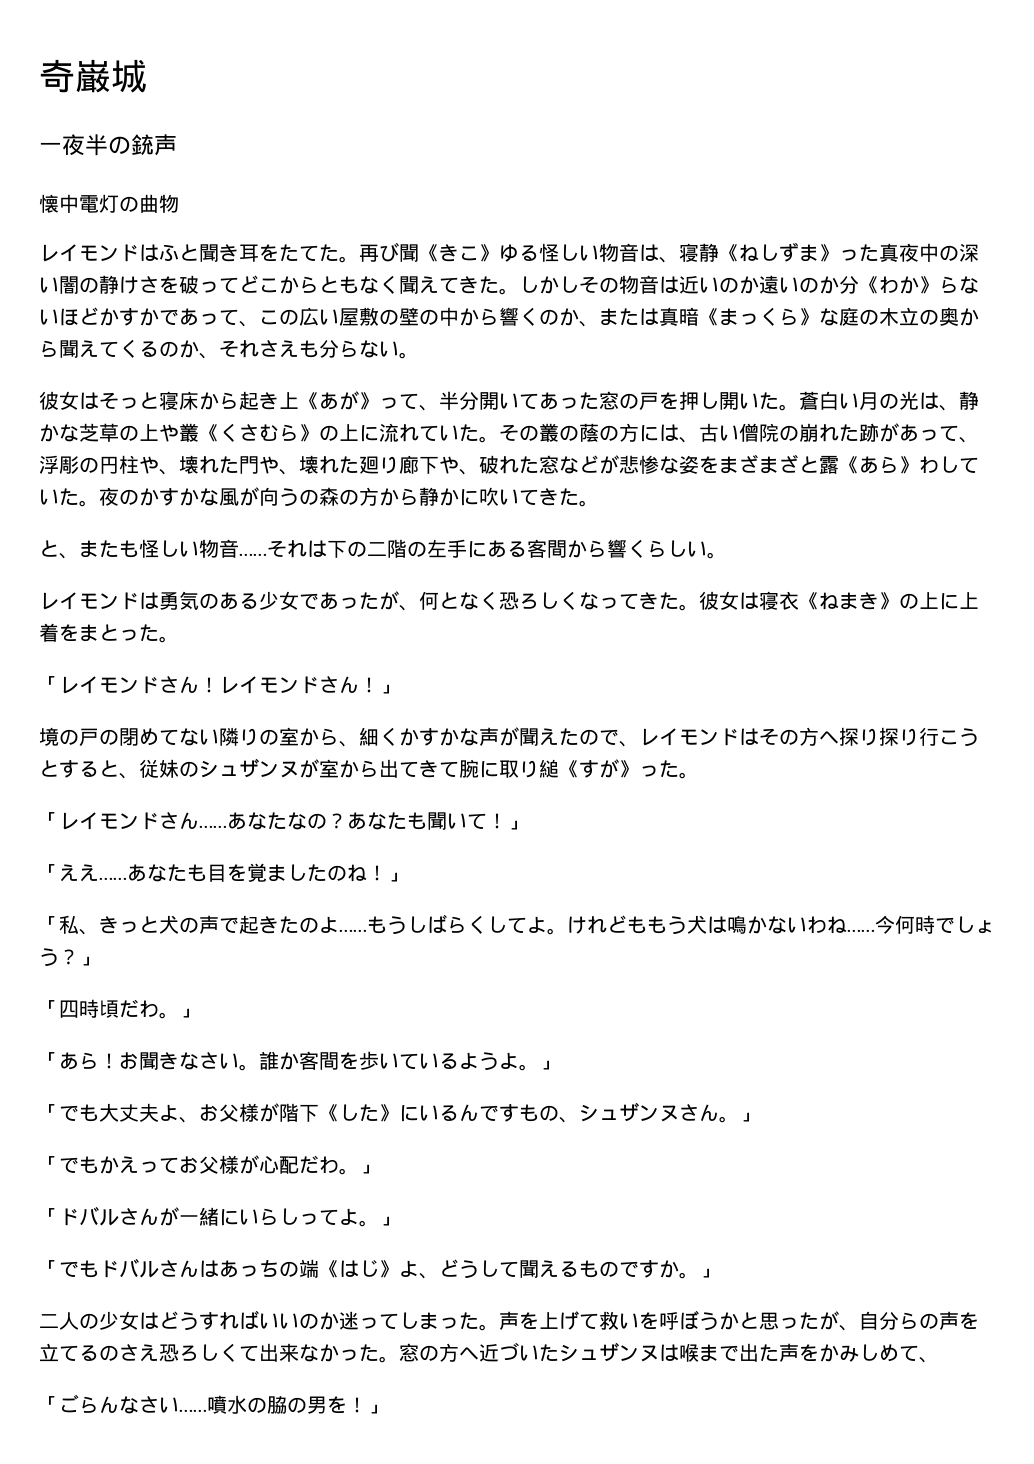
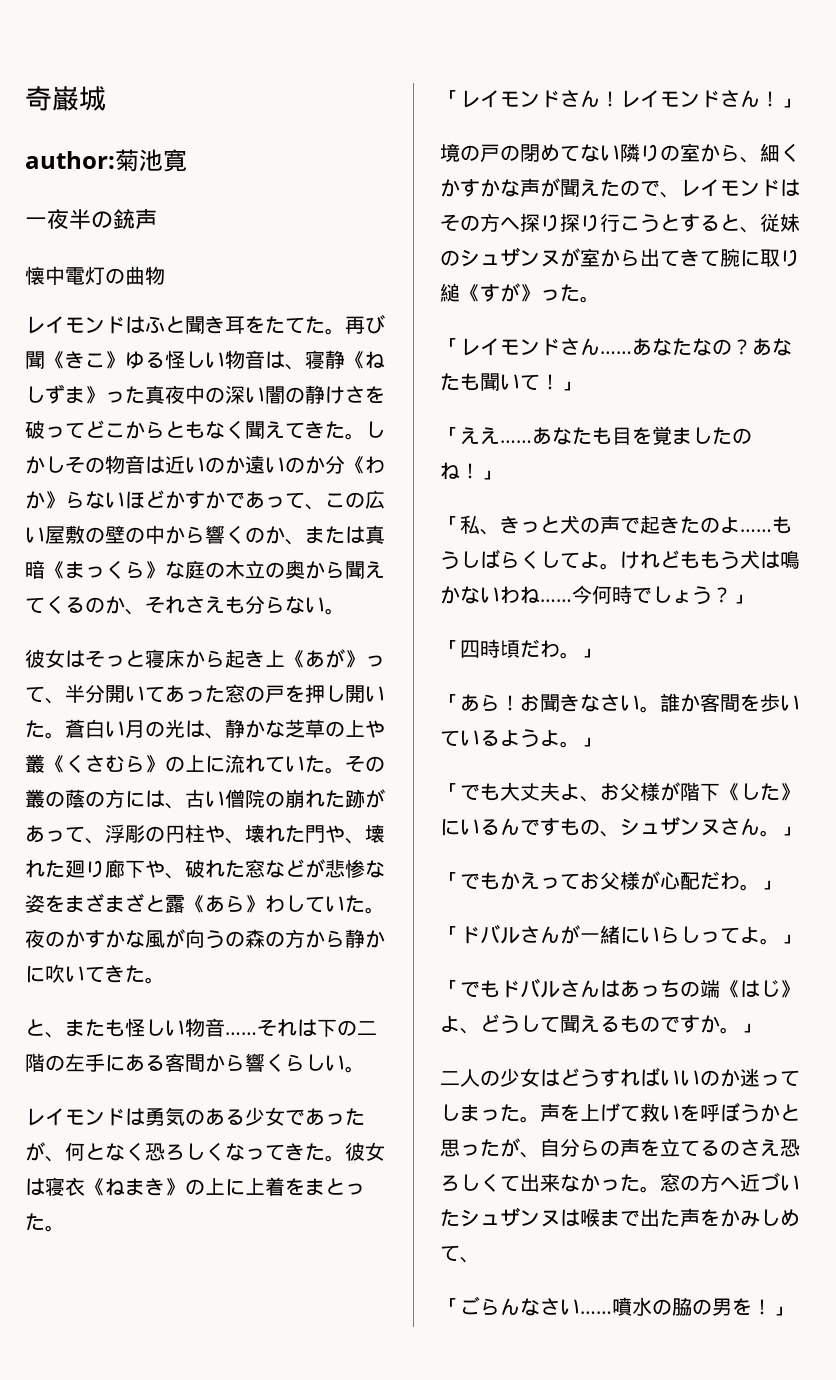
(147, 76) none -> [25,149,187,172] // author:菊池寛

